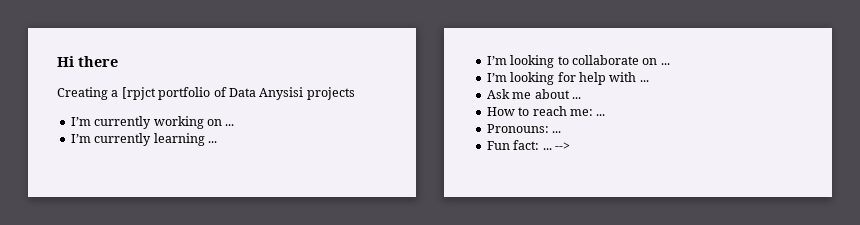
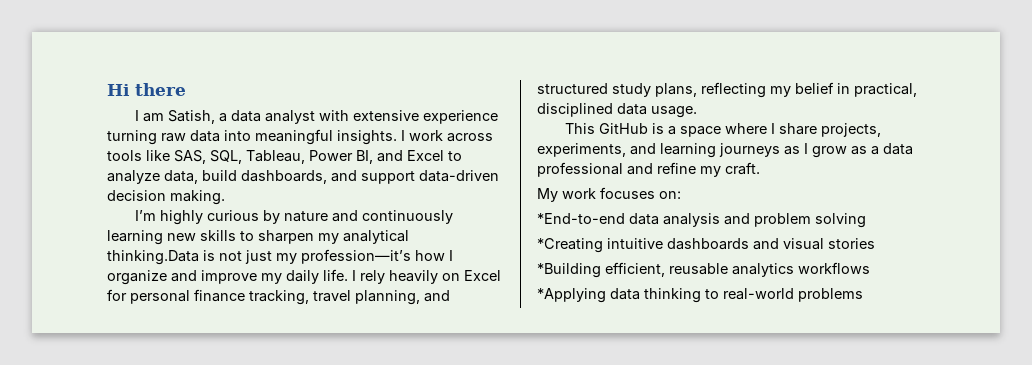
[57,87,355,100] [70,116,235,129] [70,133,217,146] [486,55,670,68] [486,72,649,85] [486,89,581,99] [486,106,606,116] [486,124,562,133] [486,140,570,150] Creating a [rpjct portfolio of Data Anysisi projects // I’m currently working on ... // I’m currently learning ... // I’m looking to collaborate on ... // I’m looking for help with ... // Ask me about ... // How to reach me: ... // Pronouns: ... // Fun fact: ... --> -> [135,110,499,124] [107,129,493,145] [107,150,462,164] [107,170,499,184] [107,190,225,205] [135,210,454,225] [107,230,409,245] [107,249,453,265] [107,269,501,285] [107,289,450,305] [537,82,917,98] [537,103,697,118] [565,123,882,137] [537,143,913,158] [537,162,760,177] [537,187,681,202] [537,213,866,228] [537,238,875,253] [537,262,870,278] [537,288,863,303] I am Satish, a data analyst with extensive experience turning raw data into meaningful insights. I work across tools like SAS, SQL, Tableau, Power BI, and Excel to analyze data, build dashboards, and support data-driven decision making. // I’m highly curious by nature and continuously learning new skills to sharpen my analytical thinking.Data is not just my profession—it’s how I organize and improve my daily life. I rely heavily on Excel for personal finance tracking, travel planning, and structured study plans, reflecting my belief in practical, disciplined data usage. // This GitHub is a space where I share projects, experiments, and learning journeys as I grow as a data professional and refine my craft. // My work focuses on: // *End-to-end data analysis and problem solving // *Creating intuitive dashboards and visual stories // *Building efficient, reusable analytics workflows // *Applying data thinking to real-world problems

